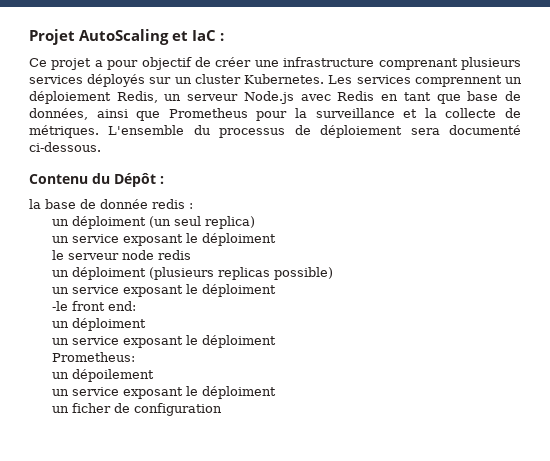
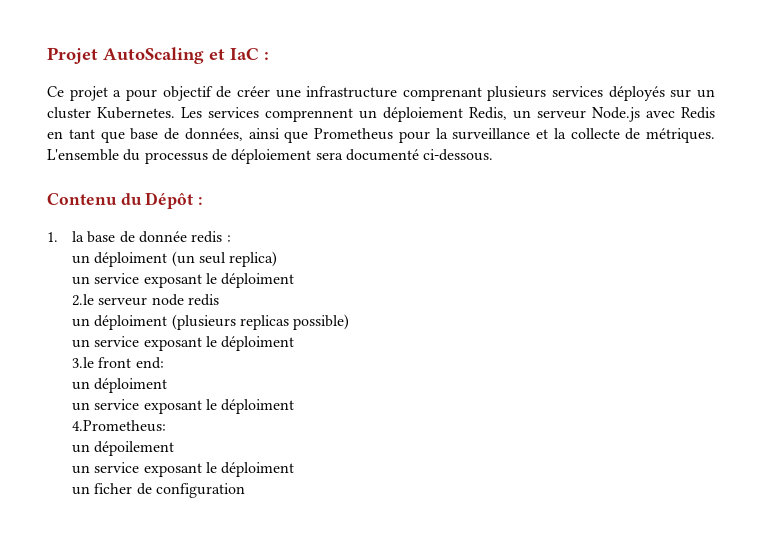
(164, 180) none -> [47,232,58,242] 1.
[52,250,65,260] le -> [72,294,95,306] 2.le
[52,301,69,311] -le -> [72,357,95,368] 3.le
[52,352,136,362] Prometheus: -> [72,420,167,432] 4.Prometheus:

